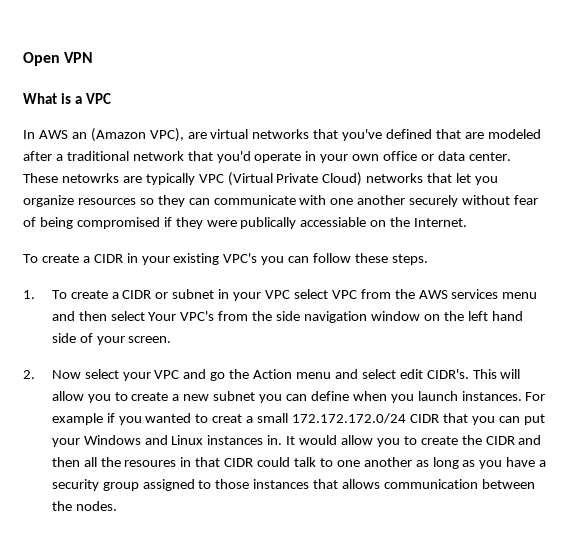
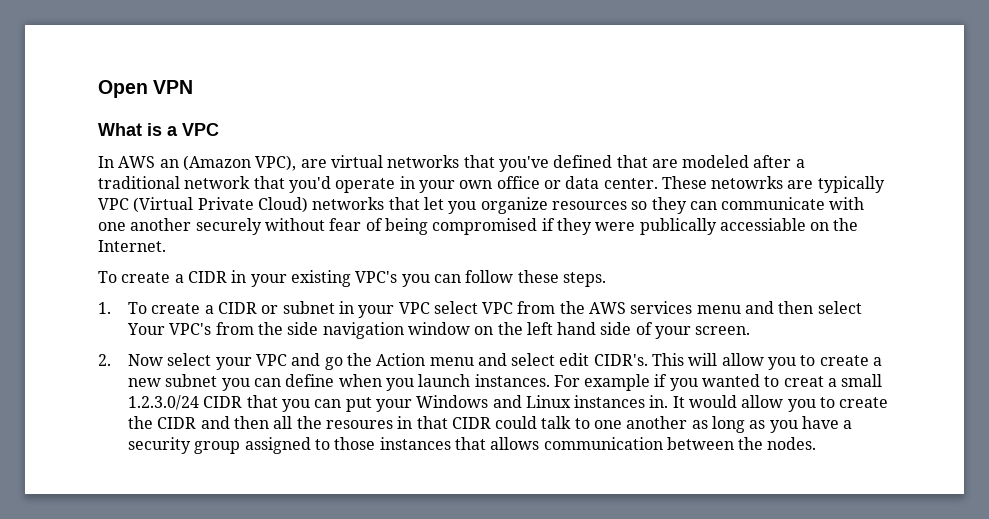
[291,413,406,424] 172.172.172.0/24 -> [127,395,199,410] 1.2.3.0/24

